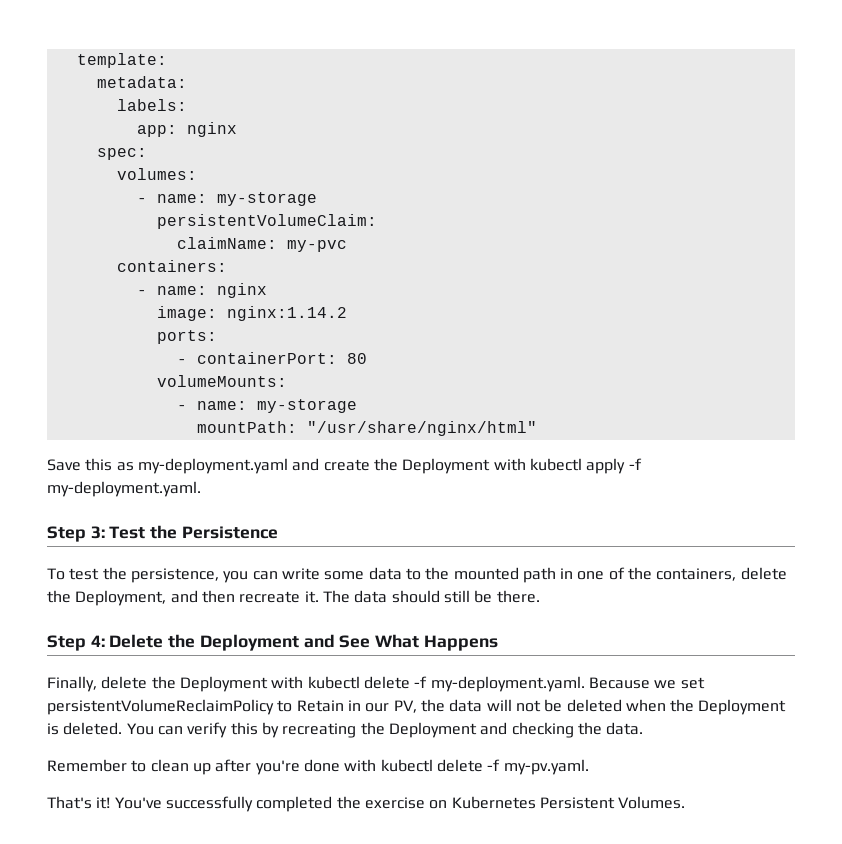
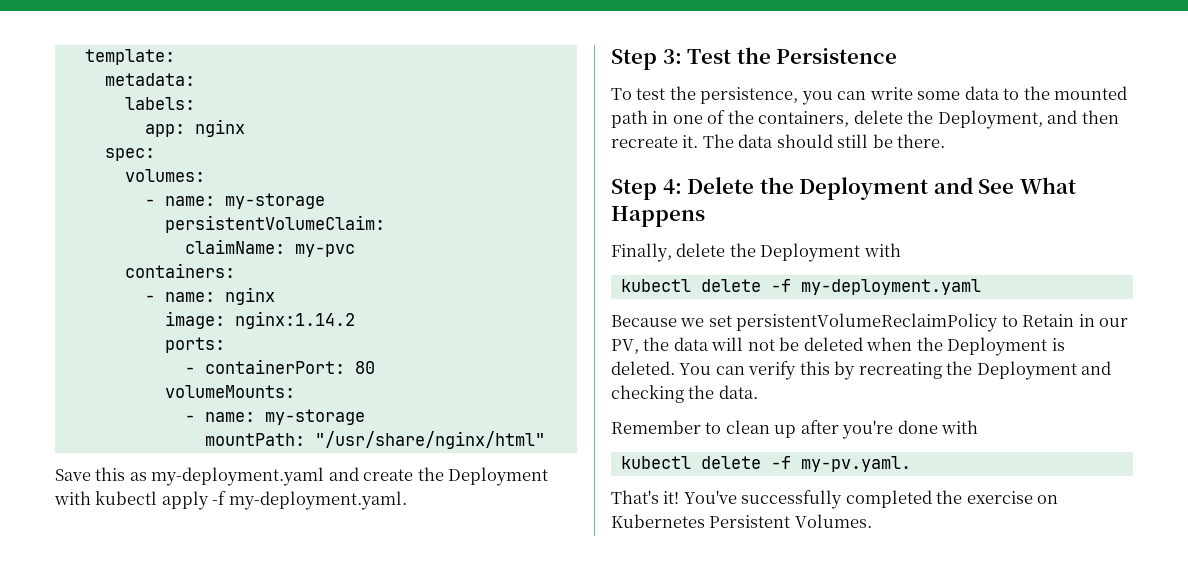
[307,676,585,692] kubectl delete -f my-deployment.yaml. -> [620,279,981,295] // kubectl delete -f my-deployment.yaml //
(377, 765) none -> (979, 427) //

